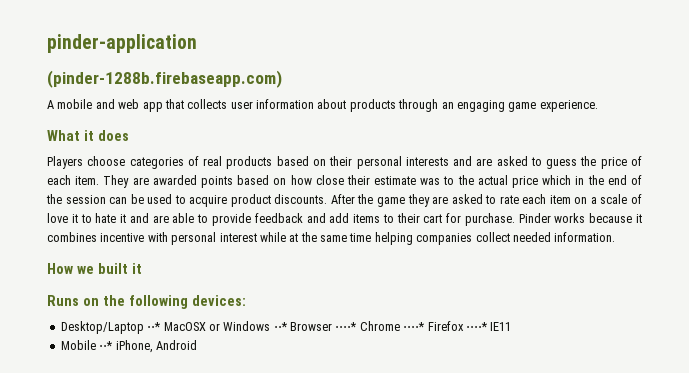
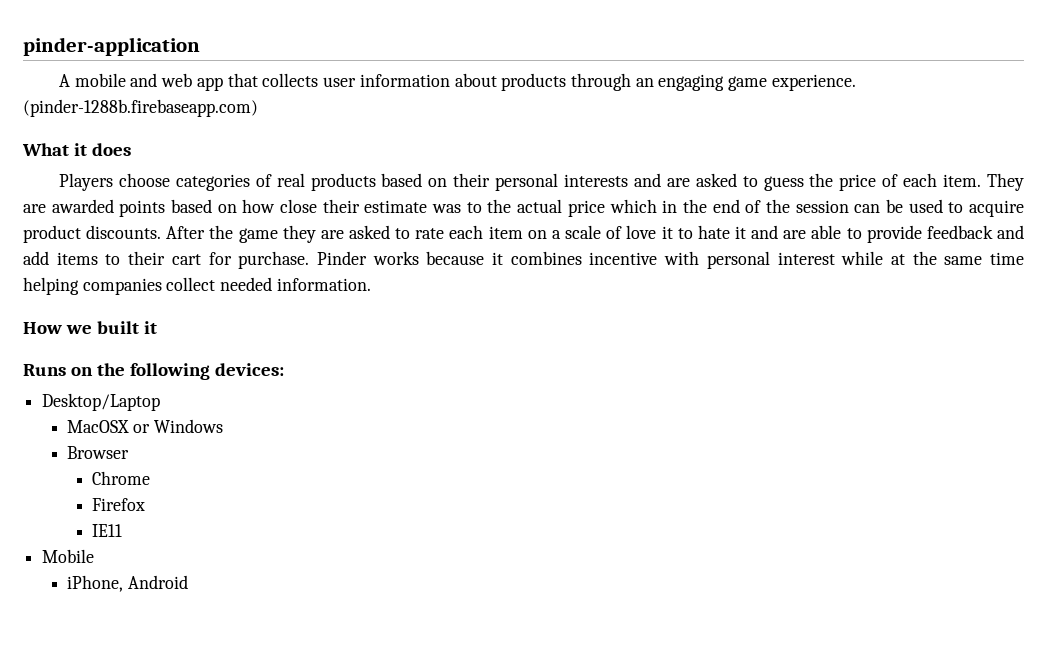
[47,70,282,88] // (pinder-1288b.firebaseapp.com) -> (200, 46) none
(598, 106) none -> [23,99,258,117] (pinder-1288b.firebaseapp.com)
[147,322,162,331] ⋅⋅* -> (161, 402) //
[273,322,288,331] ⋅⋅* -> (223, 426) //
[335,322,358,331] ⋅⋅⋅⋅* -> (130, 452) //
[403,322,426,331] ⋅⋅⋅⋅* -> (151, 478) //
[465,322,488,331] ⋅⋅⋅⋅* -> (146, 504) //
[99,341,114,350] ⋅⋅* -> (95, 556) //

